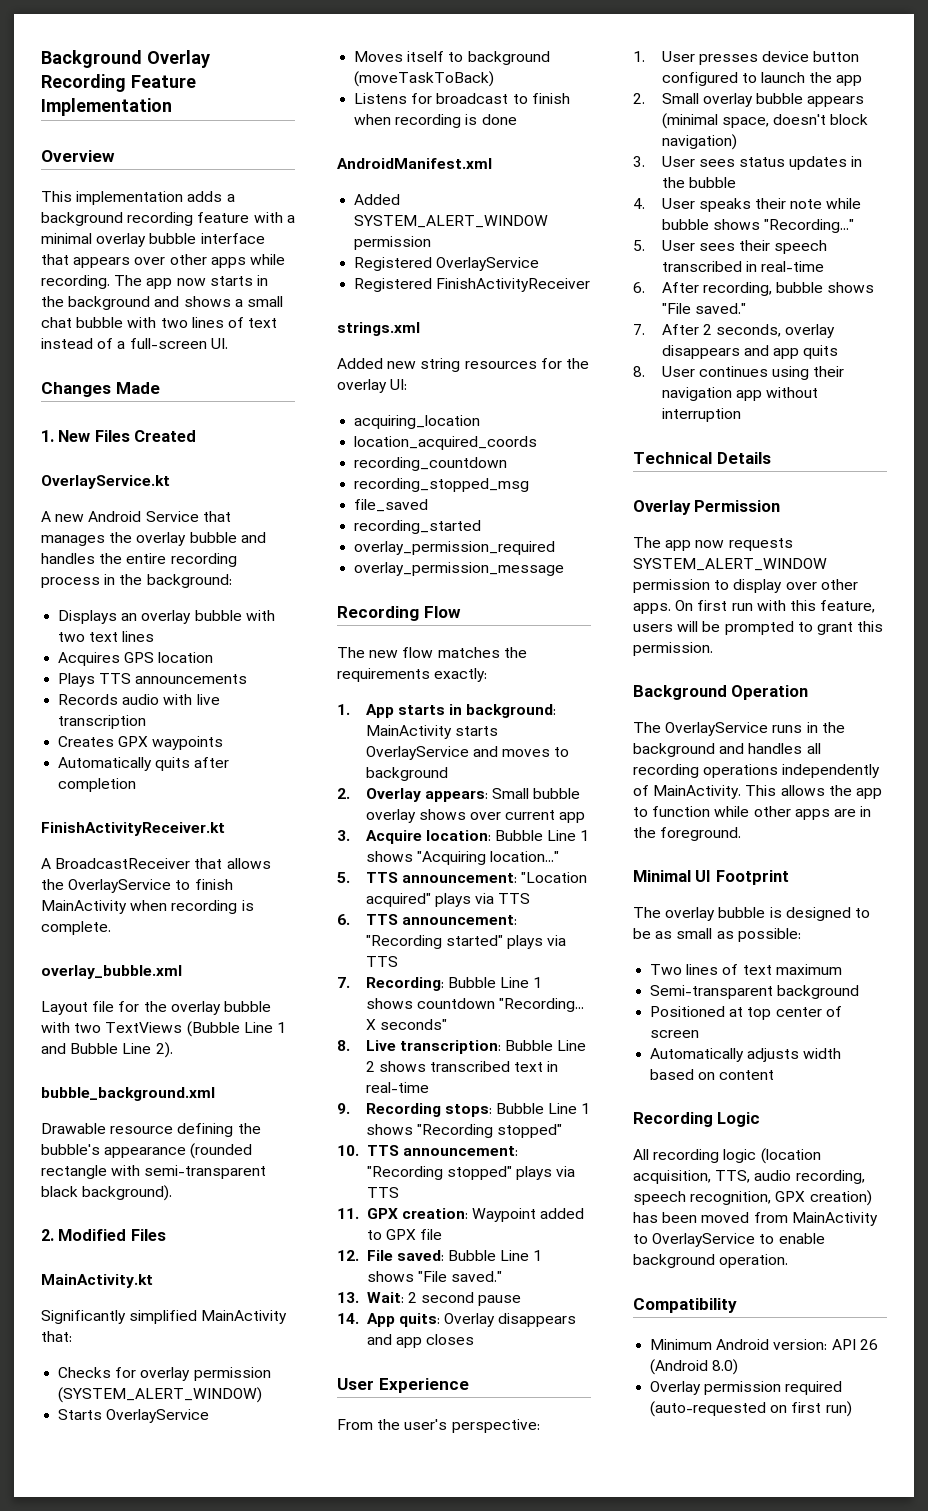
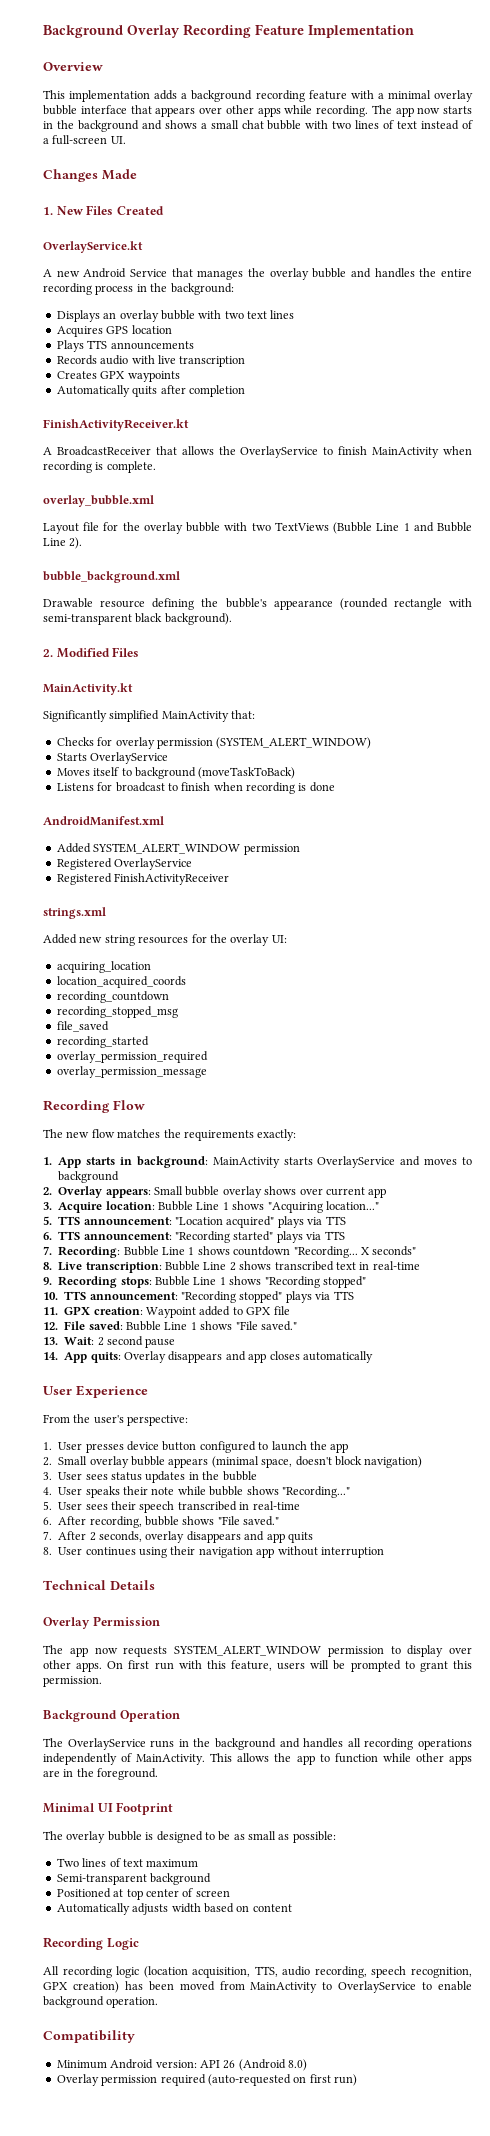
(475, 1339) none -> [302,1351,373,1363] automatically

